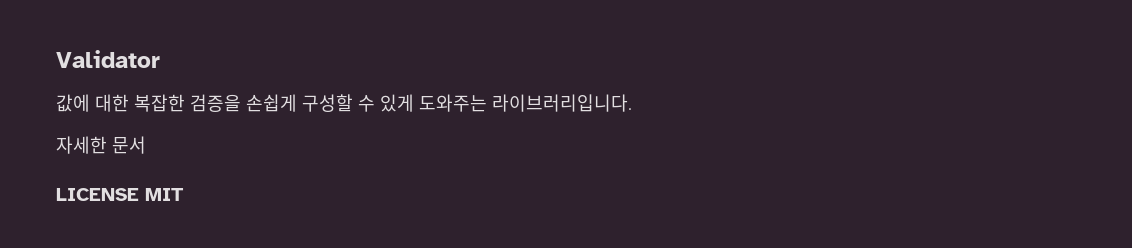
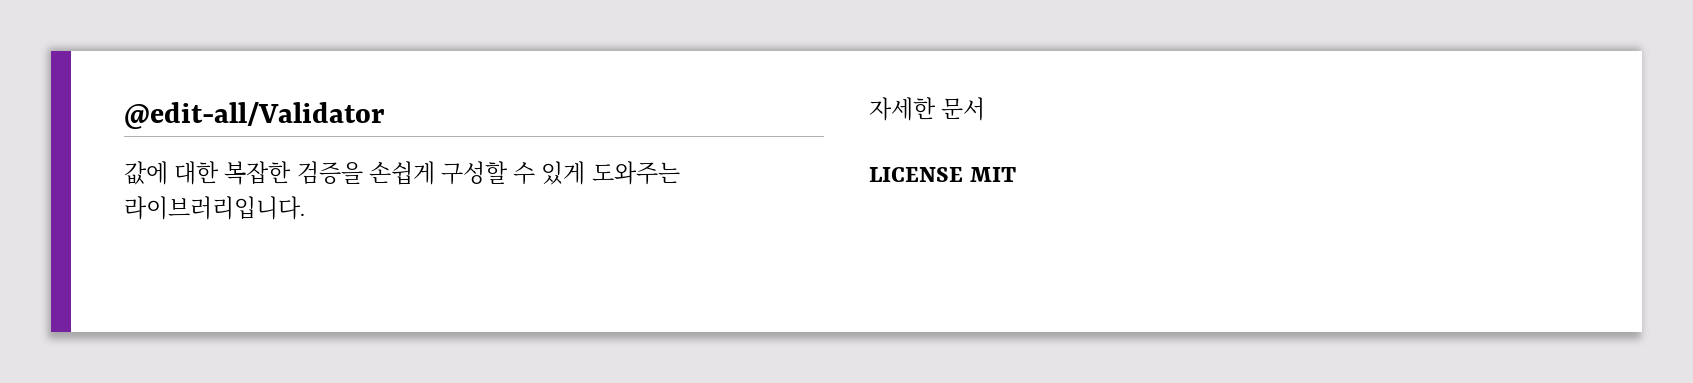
[56,50,160,68] Validator -> [124,102,385,129] @edit-all/Validator

